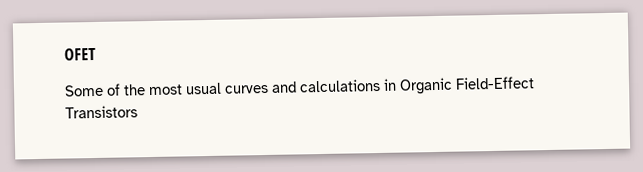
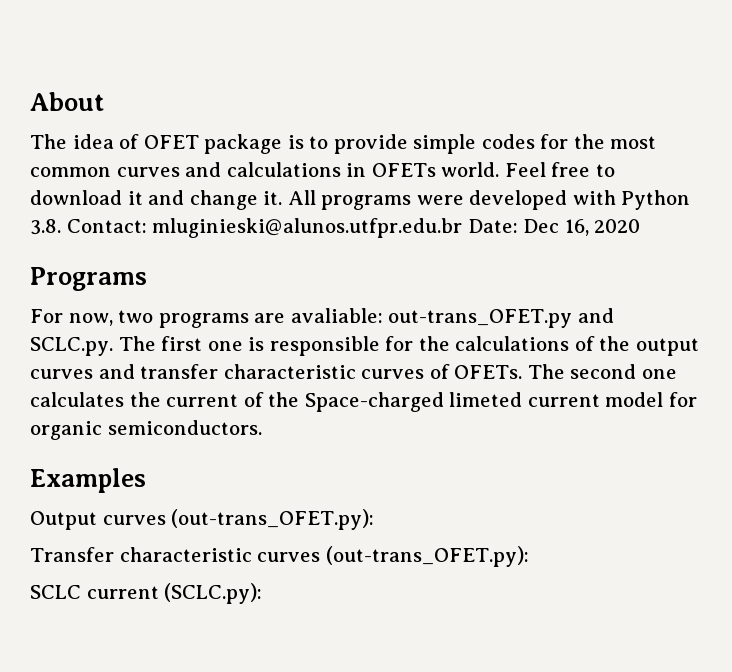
[64,47,96,61] [64,83,121,97] OFET // Some of -> [30,92,104,111] [30,134,569,154] About // The idea of OFET package is to provide simple codes for
[185,82,222,95] usual -> [30,167,111,177] common
[399,76,535,95] [65,105,138,119] Organic Field-Effect Transistors -> [371,162,615,177] [30,190,691,210] [30,218,641,238] [30,267,147,291] [30,308,614,328] [30,336,699,356] [30,364,677,379] [30,392,697,412] [30,420,262,440] [30,468,146,493] [30,509,375,530] [30,546,529,567] [30,583,263,604] OFETs world. Feel free to download it and change it. All programs were developed with Python 3.8. Contact: mluginieski@alunos.utfpr.edu.br Date: Dec 16, 2020 // Programs // For now, two programs are avaliable: out-trans_OFET.py and SCLC.py. The first one is responsible for the calculations of the output curves and transfer characteristic curves of OFETs. The second one calculates the current of the Space-charged limeted current model for organic semiconductors. // Examples // Output curves (out-trans_OFET.py): // Transfer characteristic curves (out-trans_OFET.py): // SCLC current (SCLC.py):

